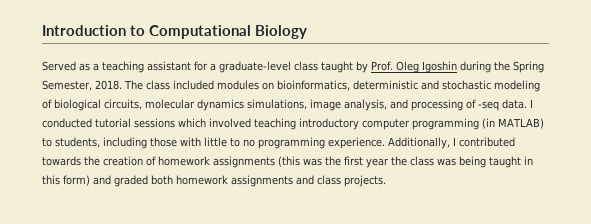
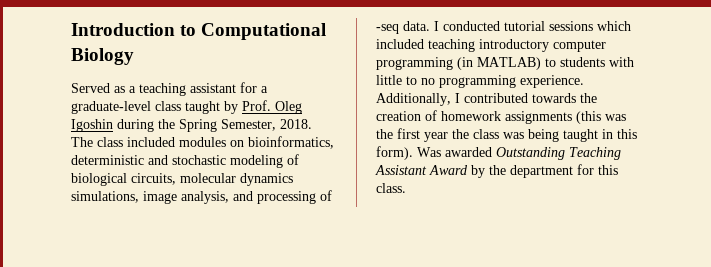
[209,118,251,128] involved -> [376,39,424,49] included
[55,137,177,149] students, including those -> [560,57,605,67] students
[63,175,386,187] form) and graded both homework assignments and class projects. -> [376,146,621,160] [375,164,618,178] [376,183,406,193] form). Was awarded Outstanding Teaching Assistant Award by the department for this class.

